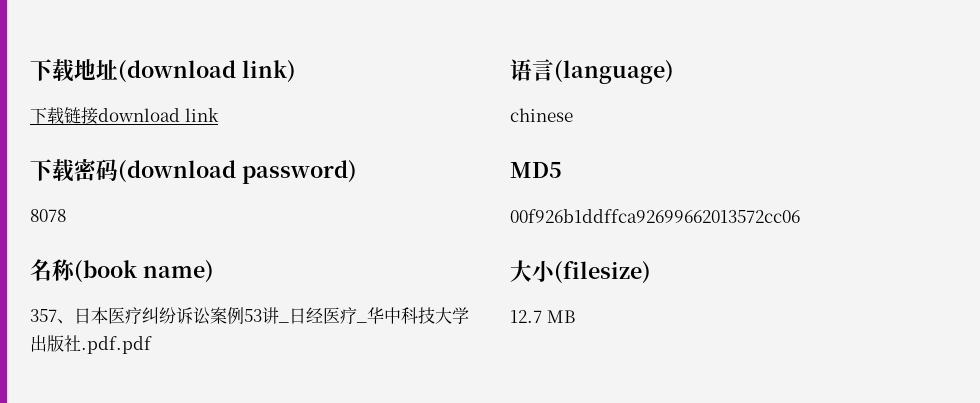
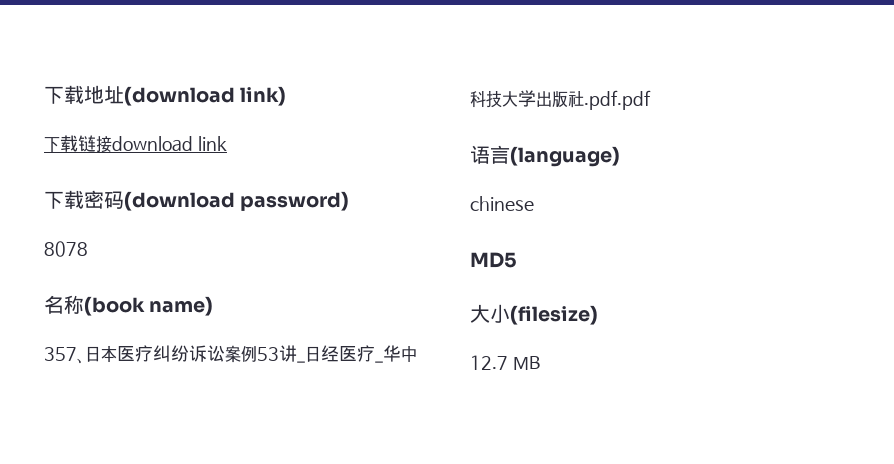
[510,209,800,223] // 00f926b1ddffca92699662013572cc06 -> (517, 260) none

